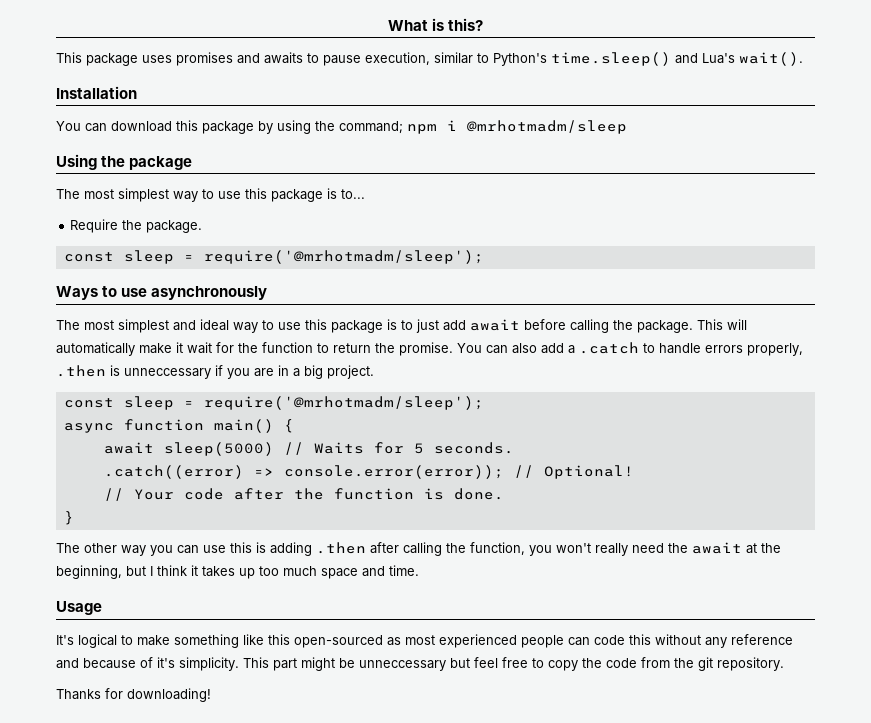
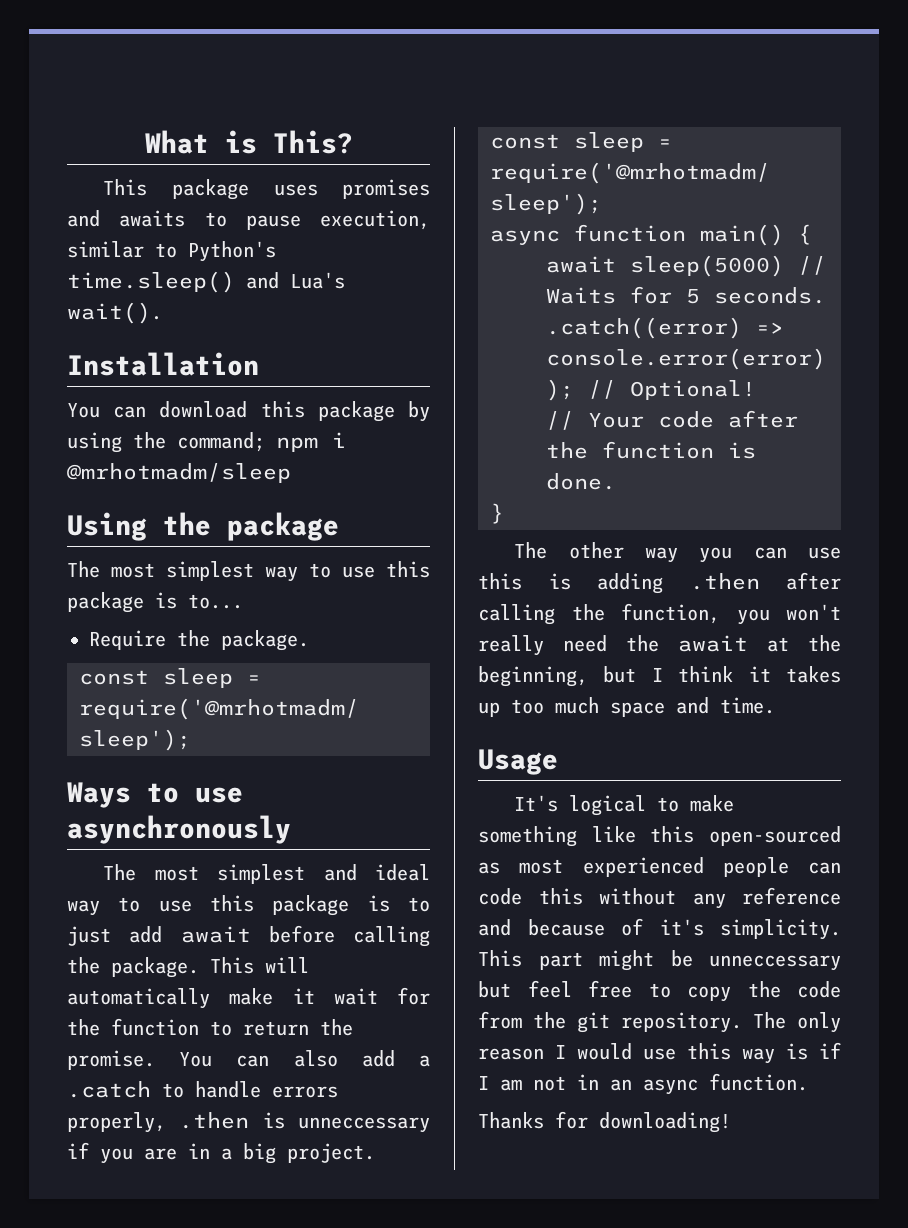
[448,18,484,31] this? -> [272,130,353,154] This?
(784, 664) none -> [753,1012,841,1033] [478,1042,841,1064] [478,1073,808,1095] The only reason I would use this way is if I am not in an async function.

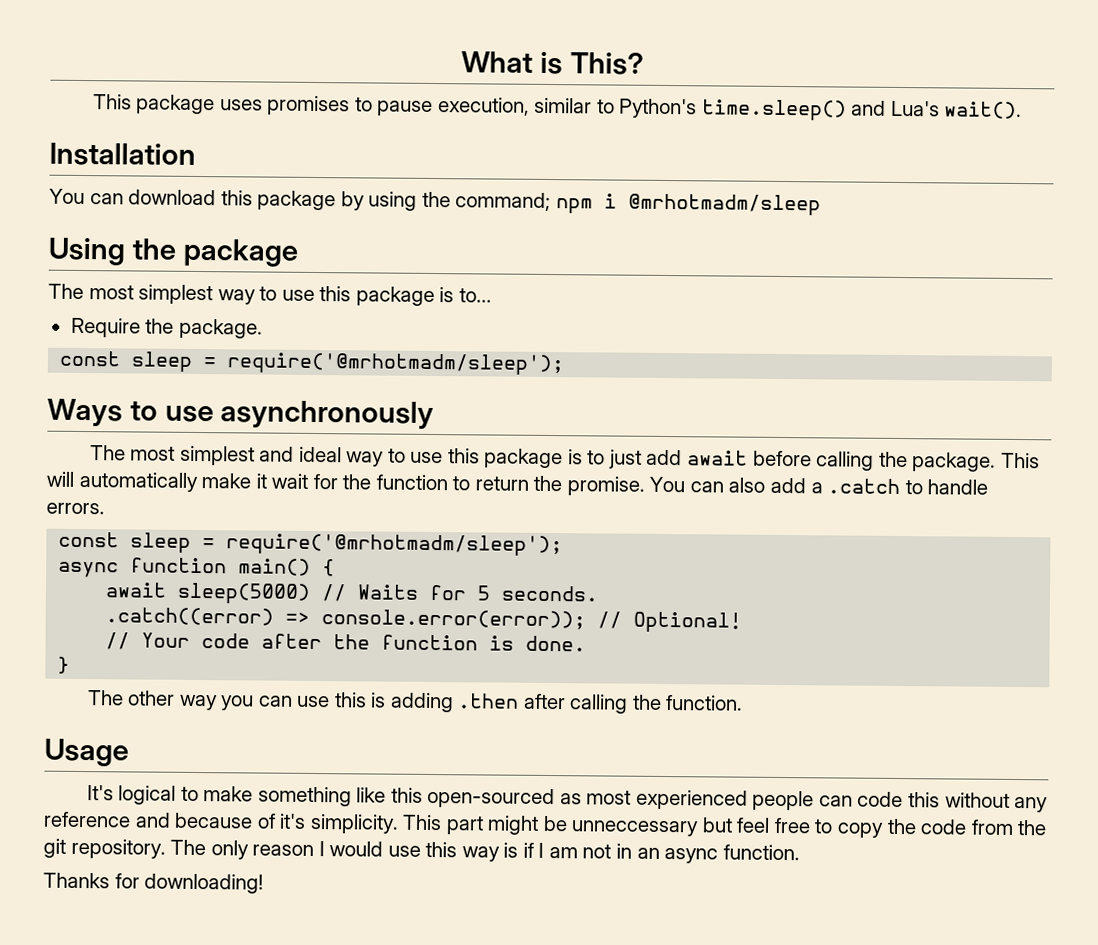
[67,210,186,227] and awaits -> (351, 105) none
[272,1086,338,1098] [67,1112,430,1133] [67,1142,375,1164] errors properly, .then is unneccessary if you are in a big project. -> [46,502,105,515] errors.
[621,603,841,625] [478,635,841,656] [478,666,841,687] [478,697,775,717] function, you won't really need the await at the beginning, but I think it takes up too much space and time. -> [665,695,744,711] function.

